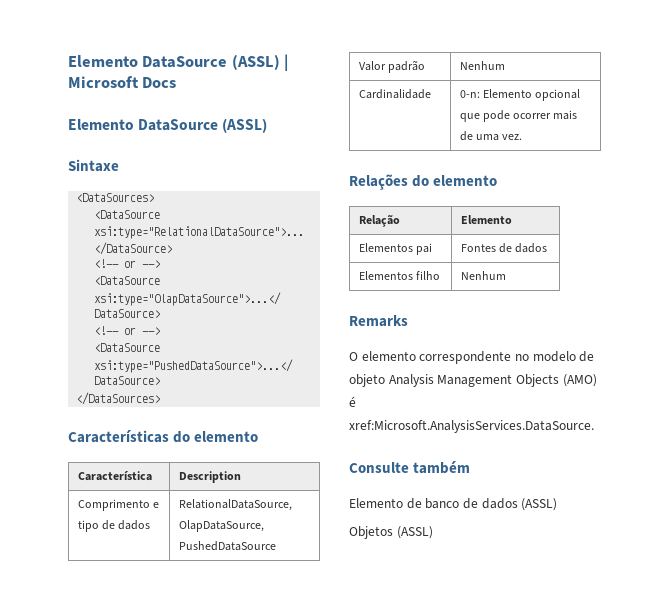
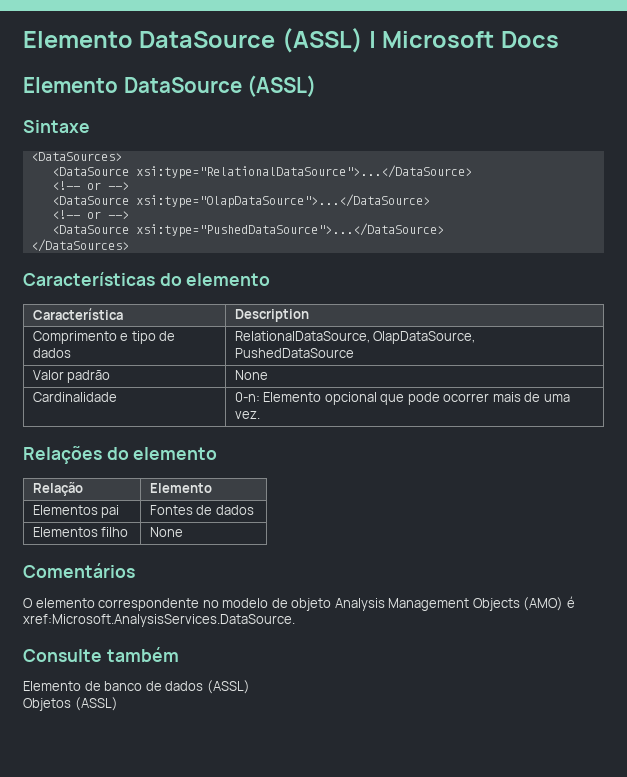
[459,61,505,70] | Nenhum -> [234,370,268,380] | None
[460,271,506,280] [349,315,408,327] Nenhum // Remarks -> [149,527,183,537] [23,563,135,578] None // Comentários

